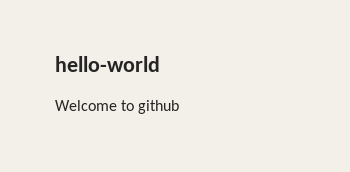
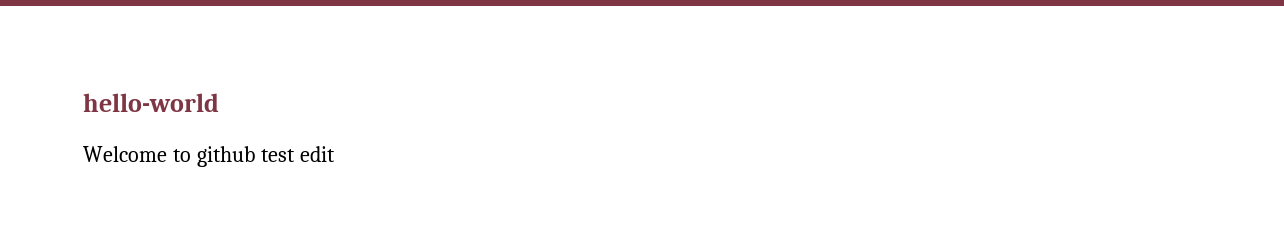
(180, 107) none -> [260,146,335,162] test edit

